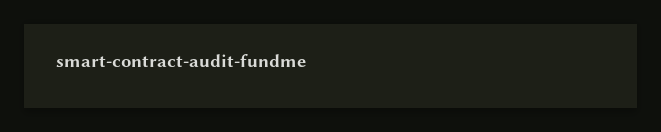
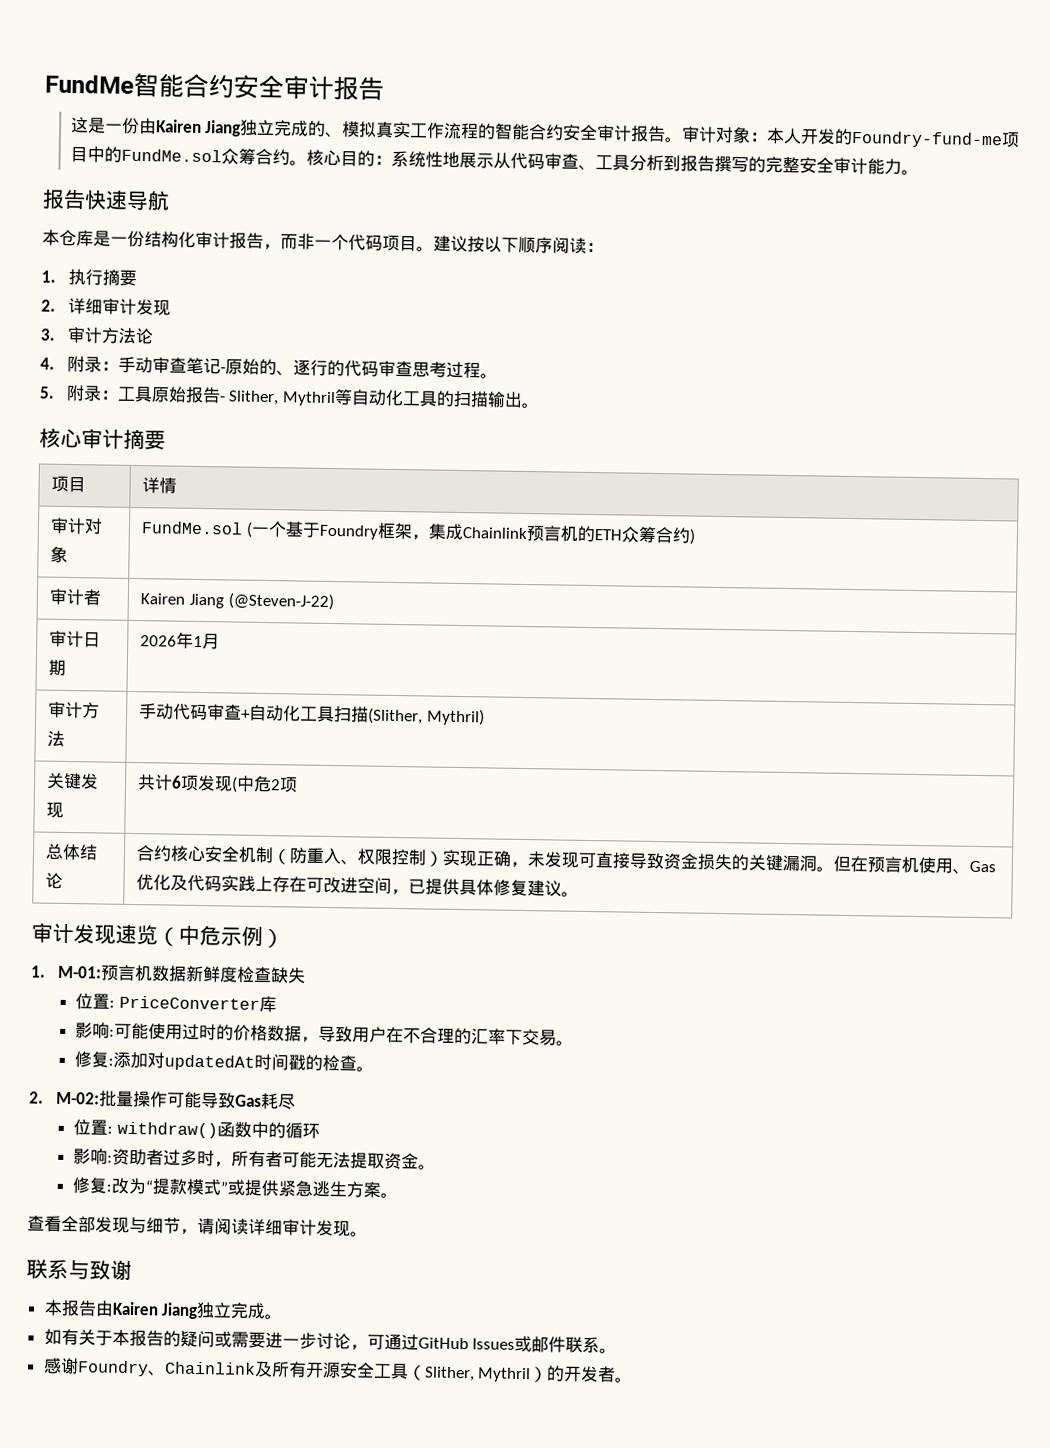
[56,54,306,67] smart-contract-audit-fundme -> [44,72,384,101] [70,116,1021,149] [69,145,919,175] [42,189,170,211] [42,229,604,254] [41,268,137,286] [41,297,171,316] [40,326,154,345] [40,355,498,379] [39,384,539,409] [39,427,166,450] [51,475,87,493] [142,477,178,494] [50,517,104,535] [50,545,69,563] [141,521,697,545] [49,588,103,606] [140,592,334,611] [49,630,102,648] [48,659,67,676] [140,631,221,650] [48,701,101,719] [47,730,66,747] [139,703,486,726] [46,772,100,790] [46,801,65,818] [137,774,299,793] [45,843,99,861] [45,872,64,889] [136,845,997,874] [136,874,580,897] [31,922,284,949] [31,964,306,984] [75,993,277,1013] [75,1022,575,1046] [74,1051,375,1072] [29,1090,296,1110] [73,1119,320,1139] [73,1148,437,1170] [72,1177,399,1199] [27,1215,368,1237] [26,1259,132,1281] [43,1299,283,1320] [43,1328,618,1354] [42,1357,633,1383] FundMe智能合约安全审计报告 // 这是一份由Kairen Jiang独立完成的、模拟真实工作流程的智能合约安全审计报告。审计对象：本人开发的Foundry-fund-me项目中的FundMe.sol众筹合约。核心目的：系统性地展示从代码审查、工具分析到报告撰写的完整安全审计能力。 // 报告快速导航 // 本仓库是一份结构化审计报告，而非一个代码项目。建议按以下顺序阅读： // 1.执行摘要 // 2.详细审计发现 // 3.审计方法论 // 4.附录：手动审查笔记-原始的、逐行的代码审查思考过程。 // 5.附录：工具原始报告- Slither, Mythril等自动化工具的扫描输出。 // 核心审计摘要 // 项目 | 详情 // 审计对象 | FundMe.sol (一个基于Foundry框架，集成Chainlink预言机的ETH众筹合约) // 审计者 | Kairen Jiang (@Steven-J-22) // 审计日期 | 2026年1月 // 审计方法 | 手动代码审查+自动化工具扫描(Slither, Mythril) // 关键发现 | 共计6项发现(中危2项 // 总体结论 | 合约核心安全机制（防重入、权限控制）实现正确，未发现可直接导致资金损失的关键漏洞。但在预言机使用、Gas优化及代码实践上存在可改进空间，已提供具体修复建议。 // 审计发现速览（中危示例） // 1. M-01:预言机数据新鲜度检查缺失 // 位置: PriceConverter库 // 影响:可能使用过时的价格数据，导致用户在不合理的汇率下交易。 // 修复:添加对updatedAt时间戳的检查。 // 2. M-02:批量操作可能导致Gas耗尽 // 位置: withdraw()函数中的循环 // 影响:资助者过多时，所有者可能无法提取资金。 // 修复:改为“提款模式”或提供紧急逃生方案。 // 查看全部发现与细节，请阅读详细审计发现。 // 联系与致谢 // 本报告由Kairen Jiang独立完成。 // 如有关于本报告的疑问或需要进一步讨论，可通过GitHub Issues或邮件联系。 // 感谢Foundry、Chainlink及所有开源安全工具（Slither, Mythril）的开发者。

